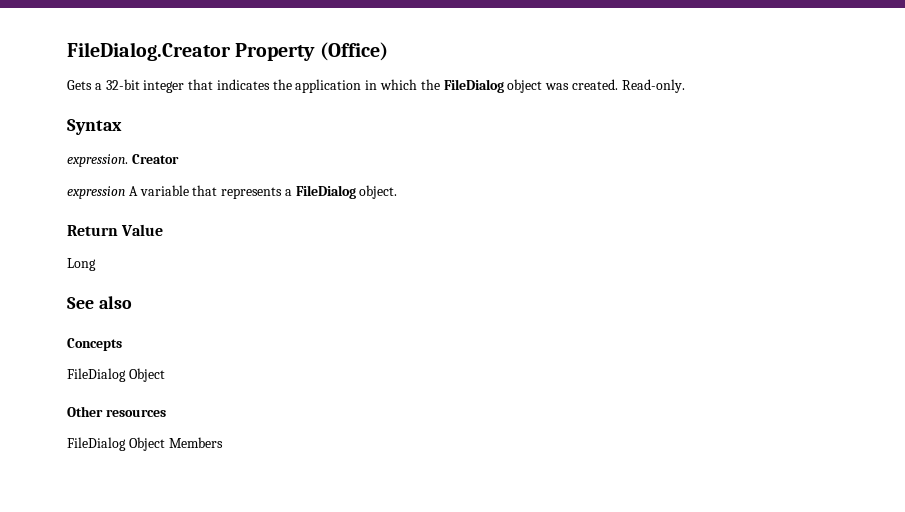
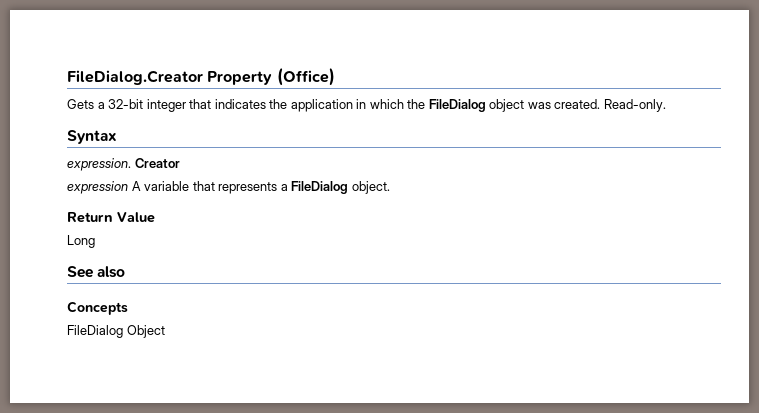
[67,406,166,417] [67,437,223,451] // Other resources // FileDialog Object Members -> (165, 331) none

